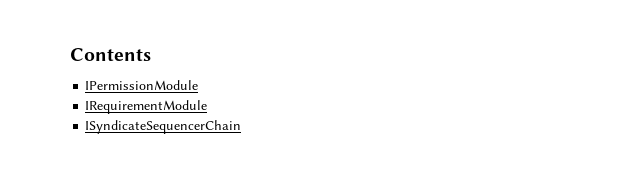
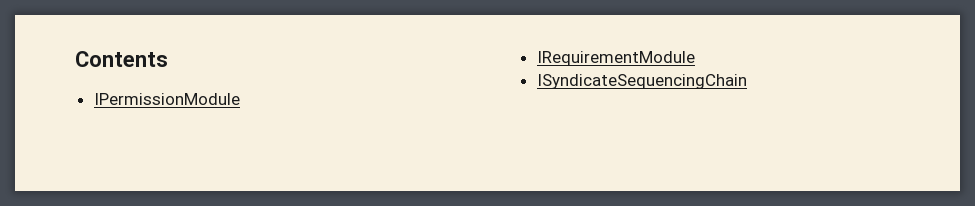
[85,120,242,134] ISyndicateSequencerChain -> [536,74,747,89] ISyndicateSequencingChain

